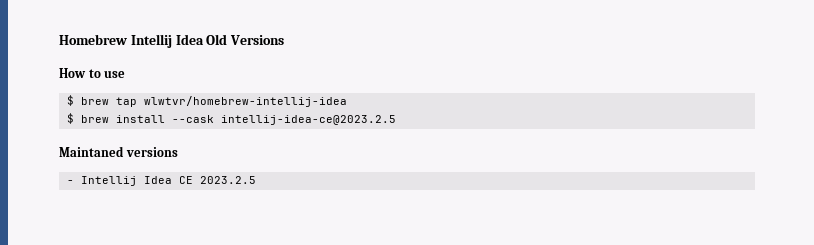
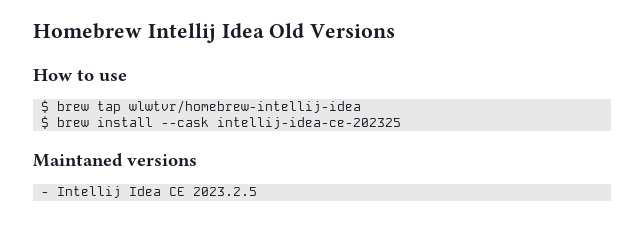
[220,115,396,125] intellij-idea-ce@2023.2.5 -> [216,117,401,129] intellij-idea-ce-202325

